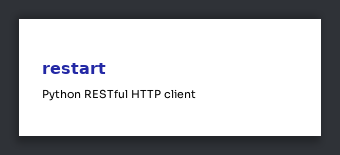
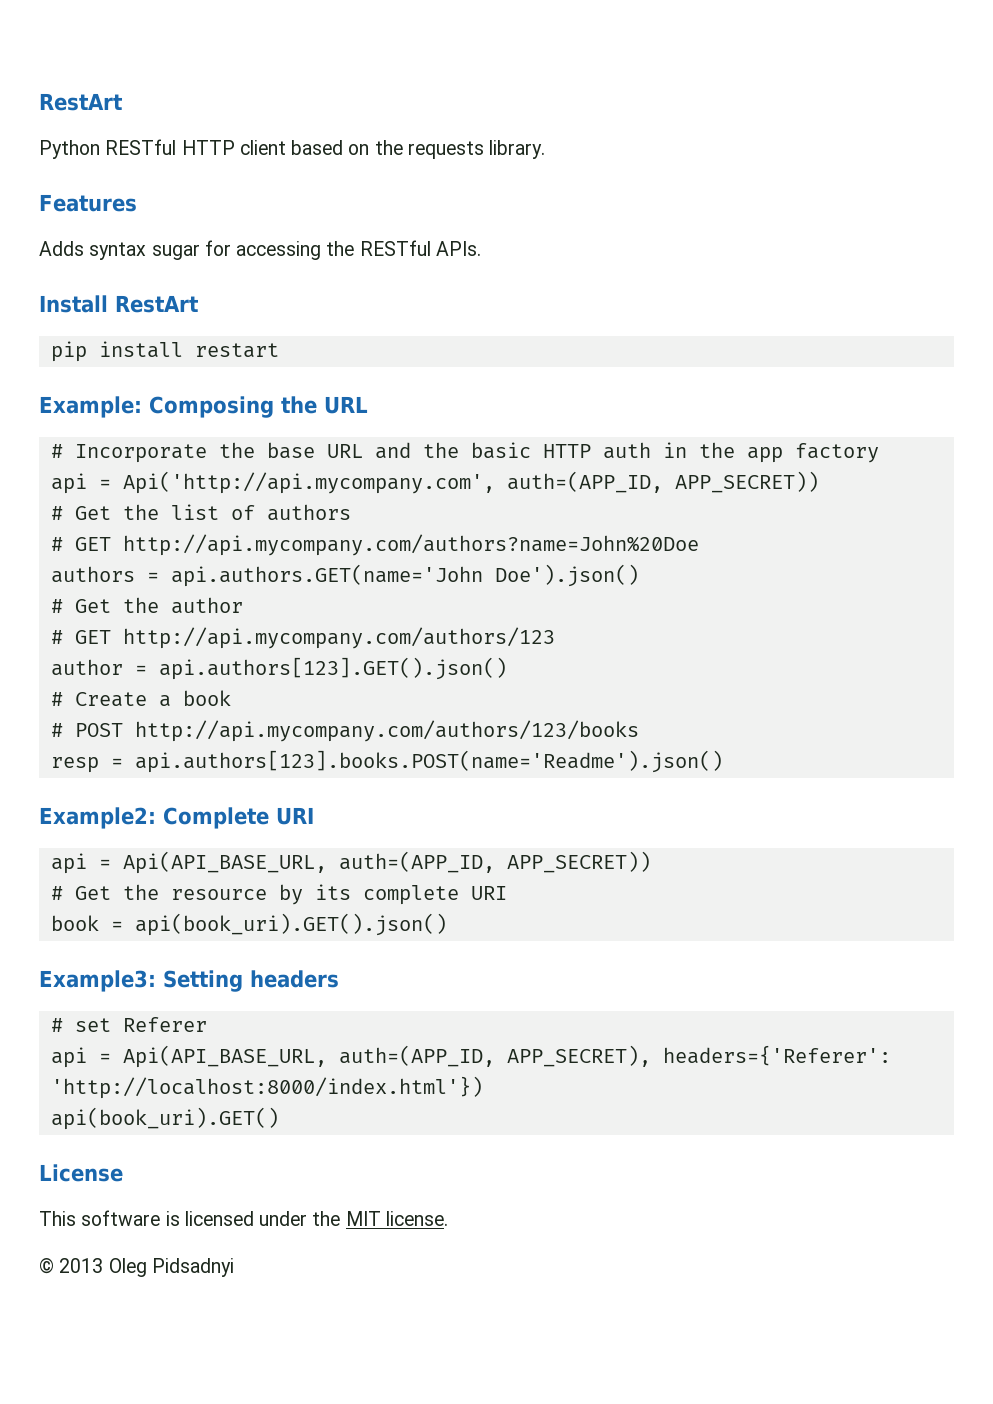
[42,63,106,74] restart -> [39,93,123,111] RestArt
(196, 94) none -> [291,140,546,159] [39,194,137,212] [39,240,481,260] [39,295,199,313] [50,341,279,362] [39,396,368,418] [50,442,879,463] [50,471,819,494] [50,504,351,521] [50,534,699,556] [50,564,639,587] [50,597,243,614] [50,627,555,649] [50,657,507,680] [50,690,231,707] [50,720,639,742] [50,750,723,773] [39,807,314,829] [50,851,651,874] [50,884,507,905] [50,913,447,936] [39,970,339,992] [50,1017,207,1032] [50,1045,891,1068] [50,1076,483,1099] [50,1107,279,1130] [39,1164,123,1182] [39,1210,448,1226] [39,1258,234,1277] based on the requests library. // Features // Adds syntax sugar for accessing the RESTful APIs. // Install RestArt // pip install restart // Example: Composing the URL // # Incorporate the base URL and the basic HTTP auth in the app factory // api = Api('http://api.mycompany.com', auth=(APP_ID, APP_SECRET)) // # Get the list of authors // # GET http://api.mycompany.com/authors?name=John%20Doe // authors = api.authors.GET(name='John Doe').json() // # Get the author // # GET http://api.mycompany.com/authors/123 // author = api.authors[123].GET().json() // # Create a book // # POST http://api.mycompany.com/authors/123/books // resp = api.authors[123].books.POST(name='Readme').json() // Example2: Complete URI // api = Api(API_BASE_URL, auth=(APP_ID, APP_SECRET)) // # Get the resource by its complete URI // book = api(book_uri).GET().json() // Example3: Setting headers // # set Referer // api = Api(API_BASE_URL, auth=(APP_ID, APP_SECRET), headers={'Referer': 'http://localhost:8000/index.html'}) // api(book_uri).GET() // License // This software is licensed under the MIT license. // © 2013 Oleg Pidsadnyi

